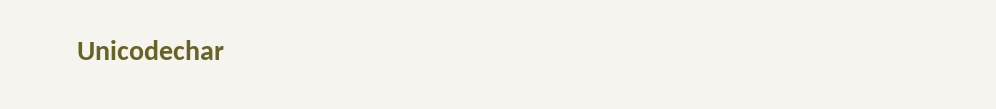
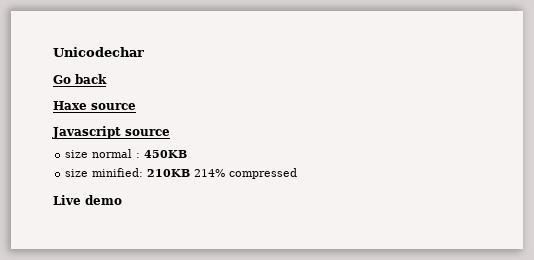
(224, 50) none -> [53,74,107,84] [53,101,136,110] [52,126,170,139] [65,149,188,158] [65,168,298,179] [53,195,122,205] // Go back // Haxe source // Javascript source // size normal : 450KB // size minified: 210KB 214% compressed // Live demo

